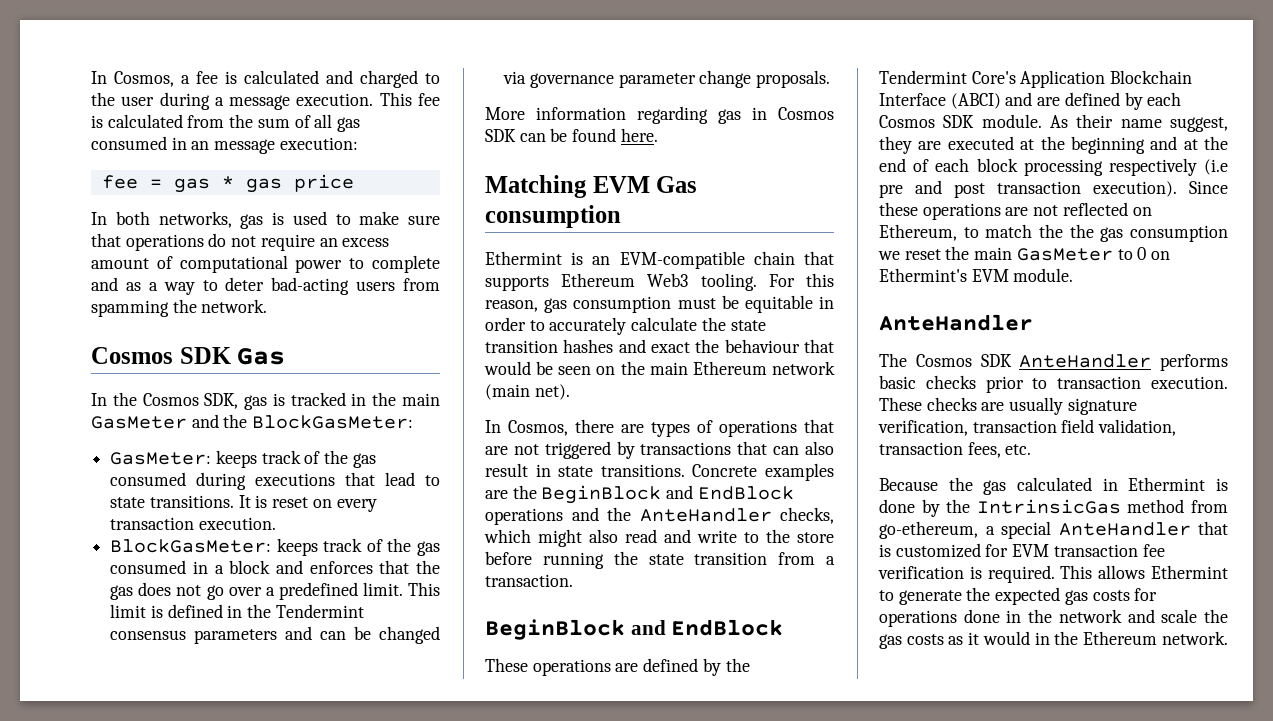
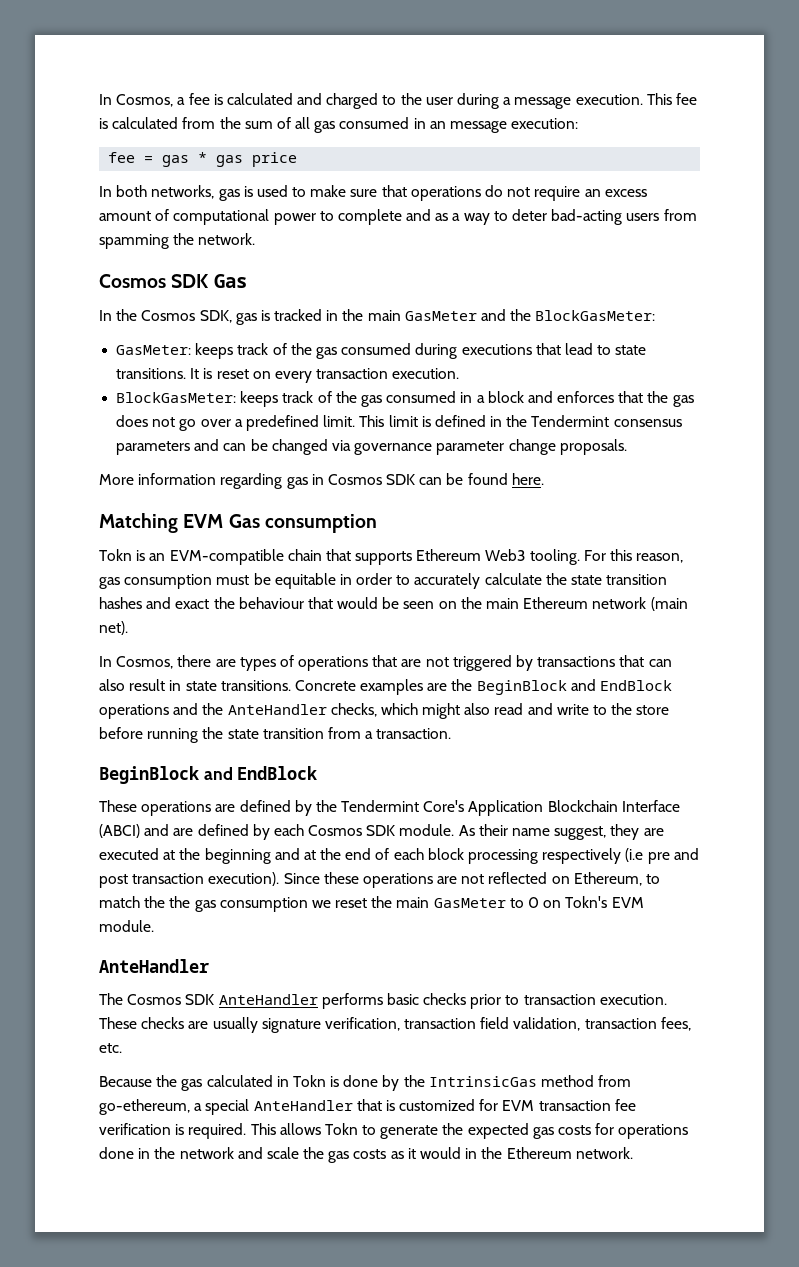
[485,251,562,265] Ethermint -> [99,549,132,561] Tokn
[879,268,967,282] Ethermint's -> [565,896,608,908] Tokn's
[1128,477,1206,491] Ethermint -> [292,1075,326,1087] Tokn
[1151,565,1228,579] Ethermint -> [324,1123,358,1135] Tokn

